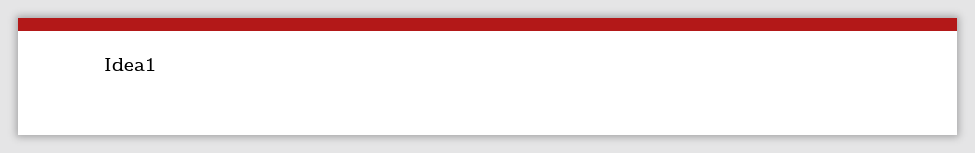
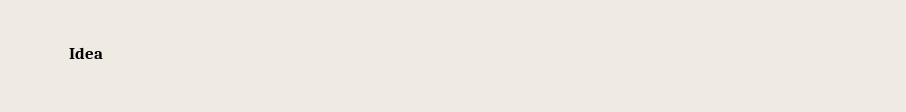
[104,58,156,71] Idea1 -> [69,47,103,59] Idea

